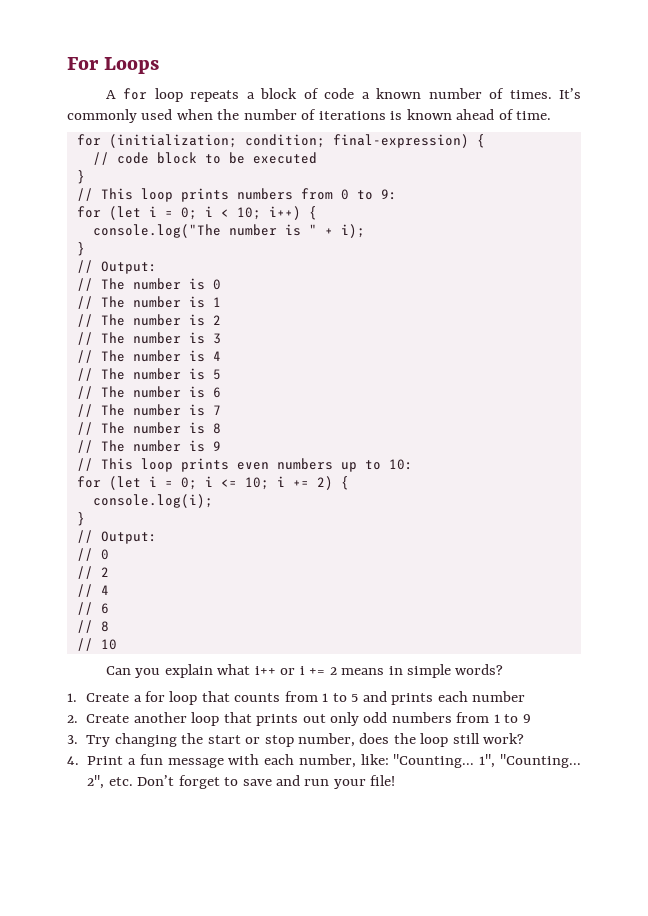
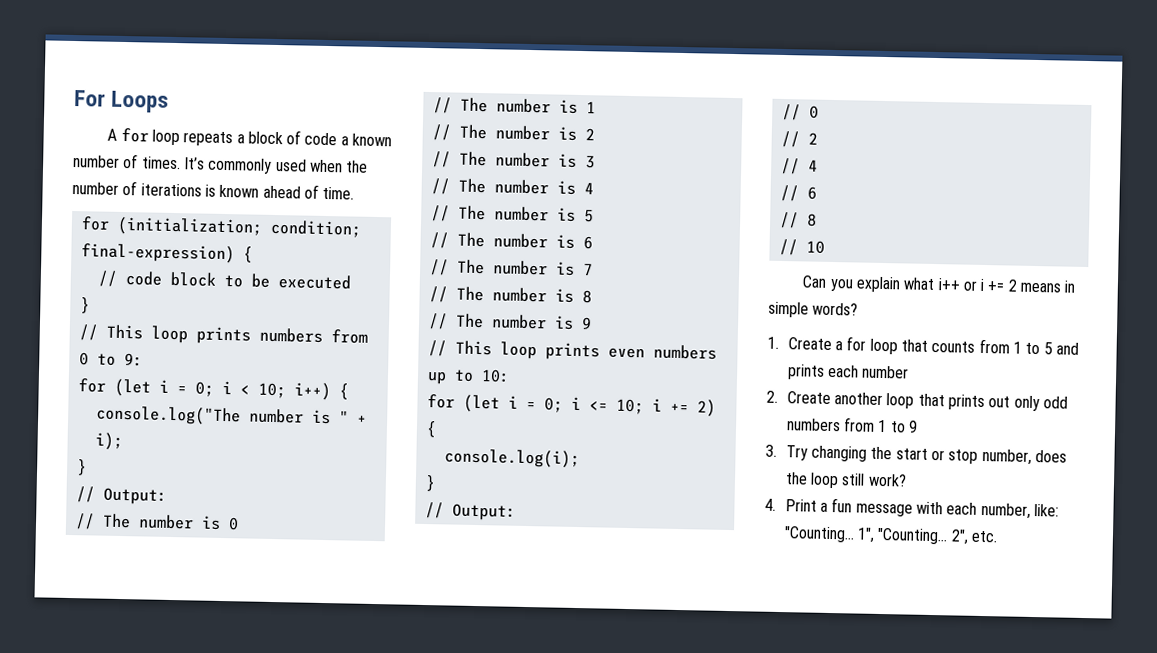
[137,775,396,789] Don’t forget to save and run your file! -> (999, 536) none

